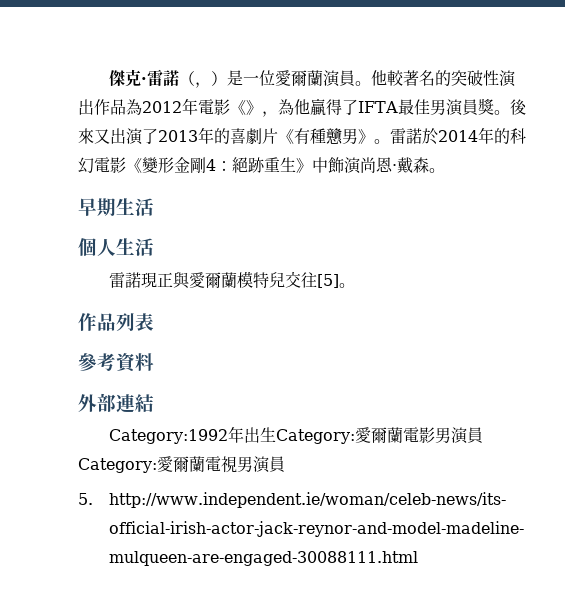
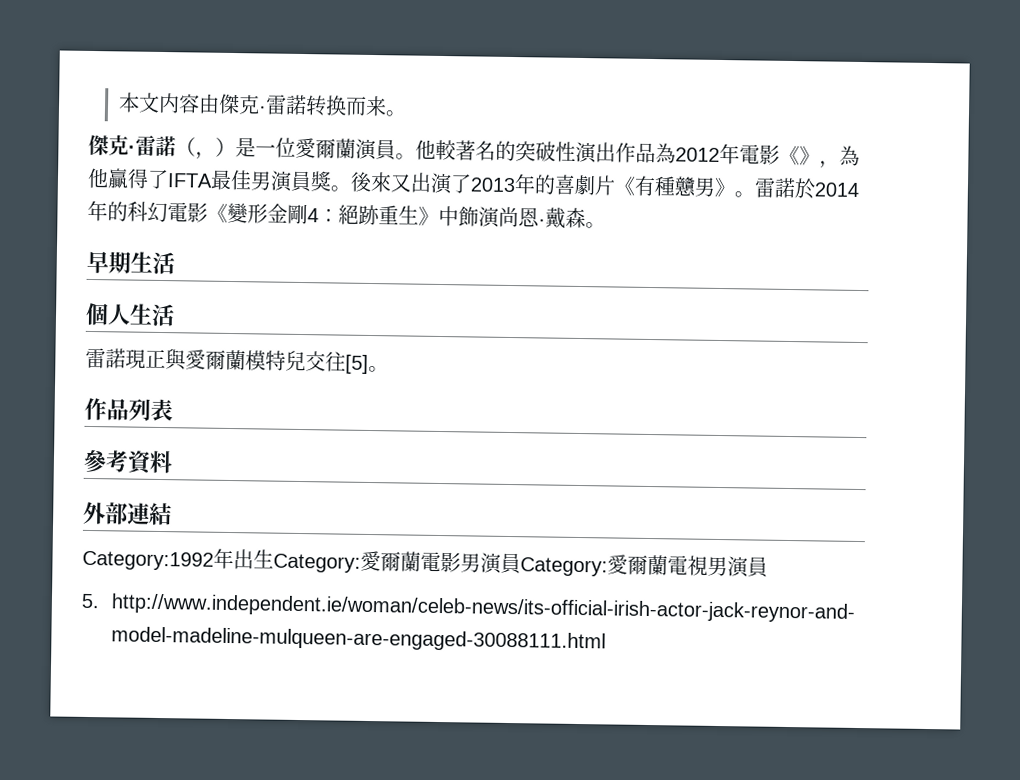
(109, 78) none -> [118,92,407,117] 本文内容由傑克·雷諾转换而来。 //

